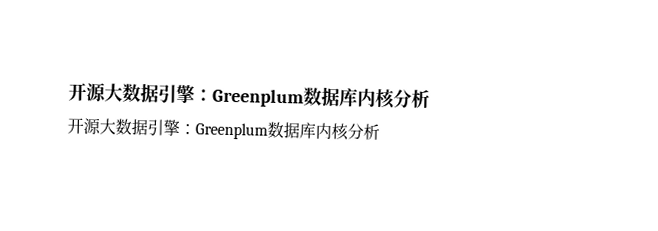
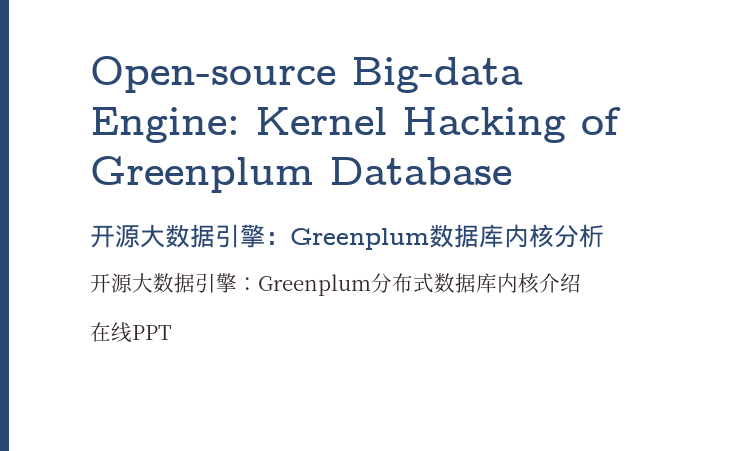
(68, 91) none -> [90,56,523,93] [90,107,621,143] [90,156,512,193] Open-source Big-data Engine: Kernel Hacking of Greenplum Database //
[267,121,380,141] 数据库内核分析 -> [371,273,581,294] [90,322,172,343] 分布式数据库内核介绍 // 在线PPT

